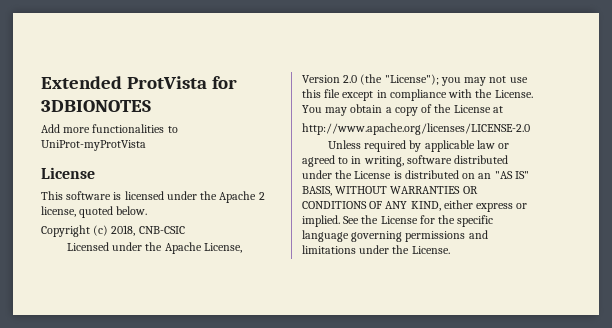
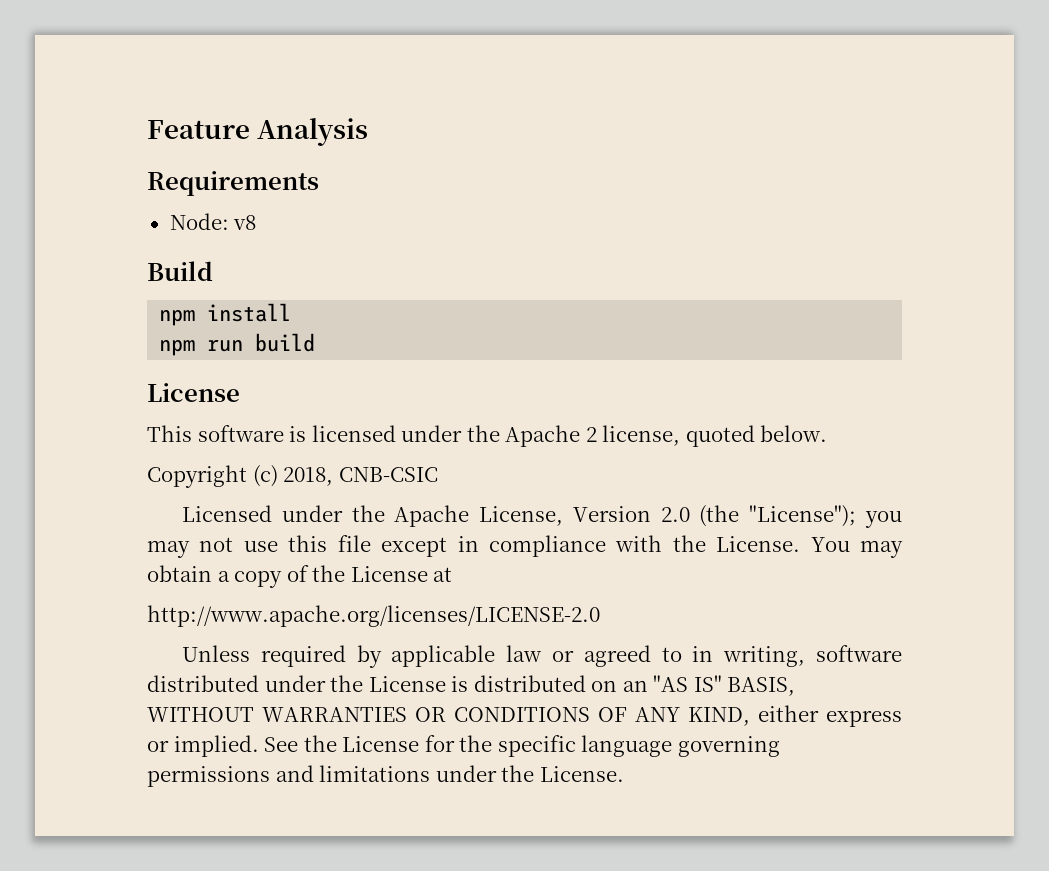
[41,76,237,89] [41,100,151,112] [41,124,178,133] [41,140,146,151] Extended ProtVista for 3DBIONOTES // Add more functionalities to UniProt-myProtVista -> [147,118,369,146] [147,171,319,196] [169,213,257,230] [147,261,213,281] [159,303,292,326] [159,333,316,356] Feature Analysis // Requirements // Node: v8 // Build // npm install // npm run build

